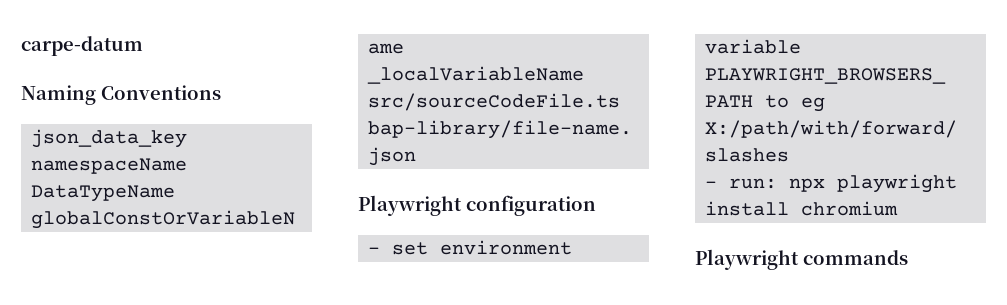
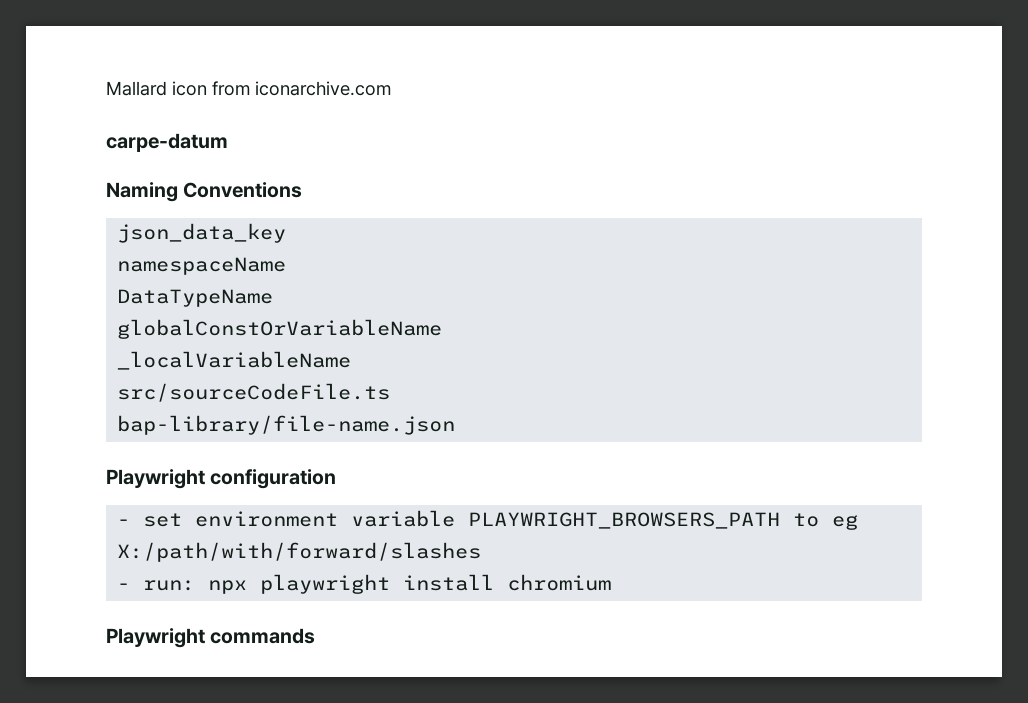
(21, 46) none -> [106,81,391,96] Mallard icon from iconarchive.com //

